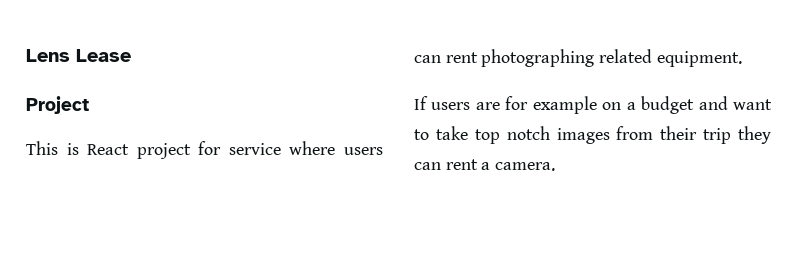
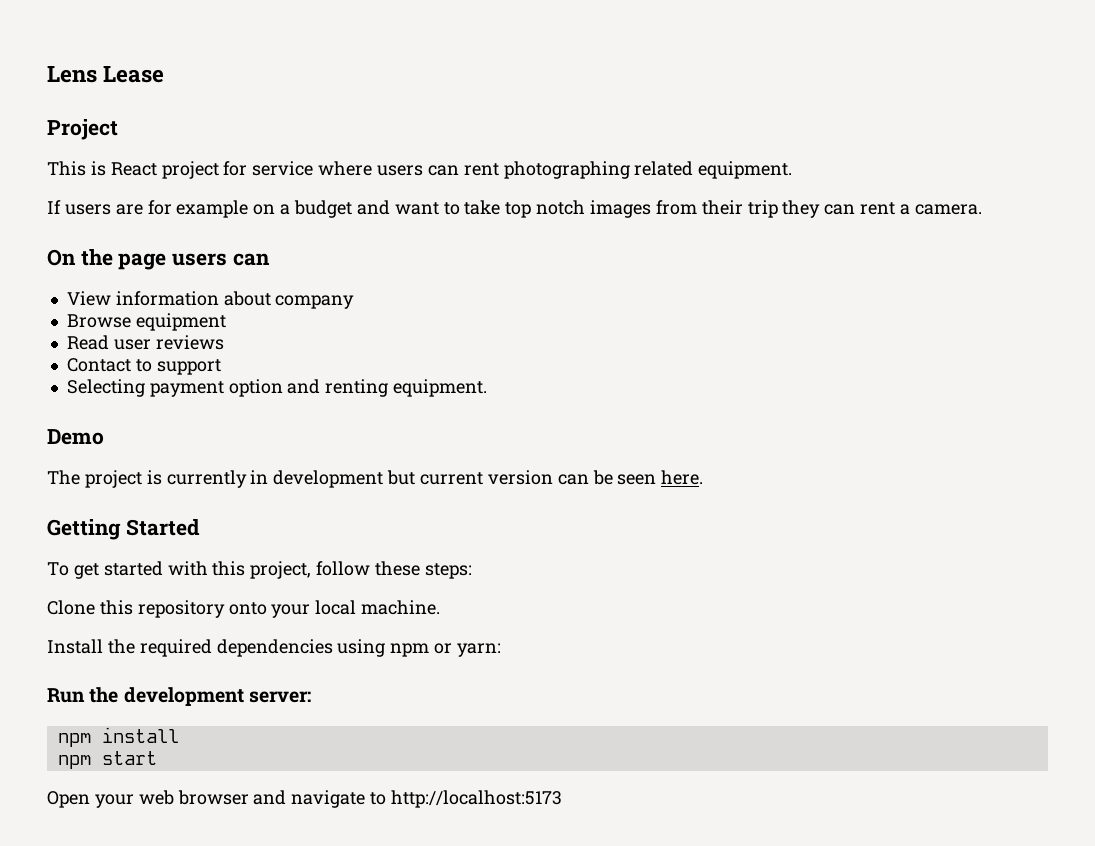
(556, 166) none -> [47,249,270,270] [66,291,355,309] [66,313,226,331] [66,335,224,350] [66,358,221,375] [66,379,488,397] [47,429,104,445] [47,470,704,488] [47,519,200,540] [47,561,472,579] [47,600,441,618] [47,639,502,657] [47,687,311,706] [57,727,179,747] [57,751,157,769] [47,790,563,808] // On the page users can // View information about company // Browse equipment // Read user reviews // Contact to support // Selecting payment option and renting equipment. // Demo // The project is currently in development but current version can be seen here. // Getting Started // To get started with this project, follow these steps: // Clone this repository onto your local machine. // Install the required dependencies using npm or yarn: // Run the development server: // npm install // npm start // Open your web browser and navigate to http://localhost:5173

